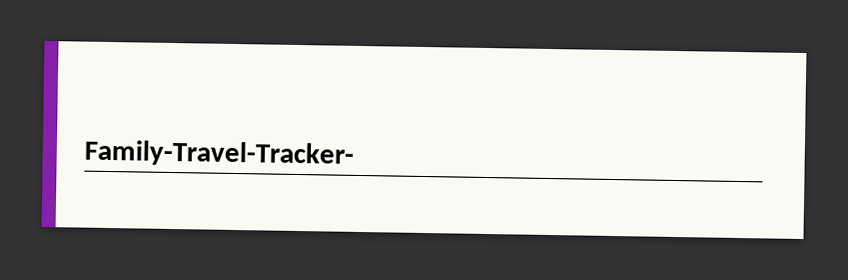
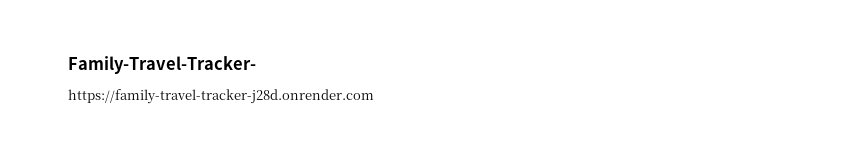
(354, 153) none -> [68,89,374,104] // https://family-travel-tracker-j28d.onrender.com

